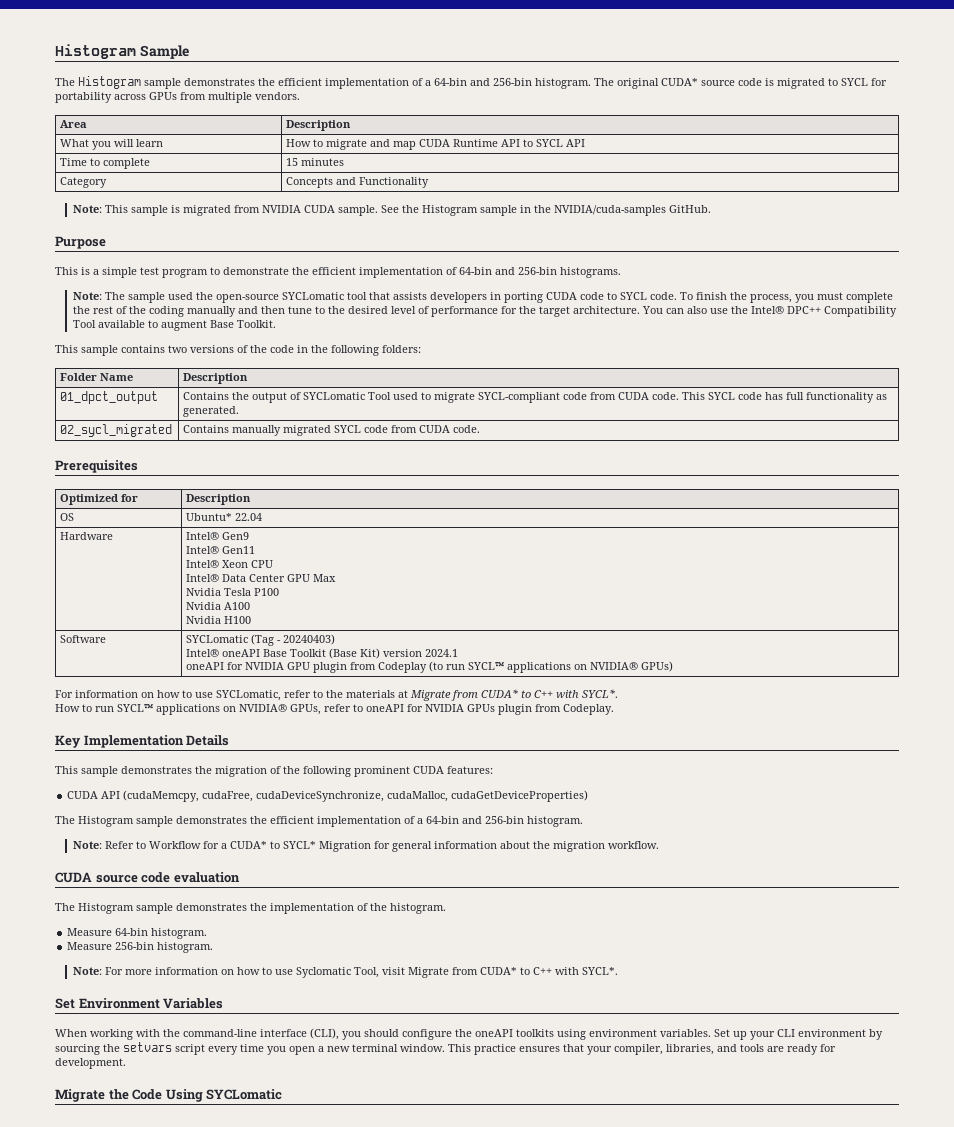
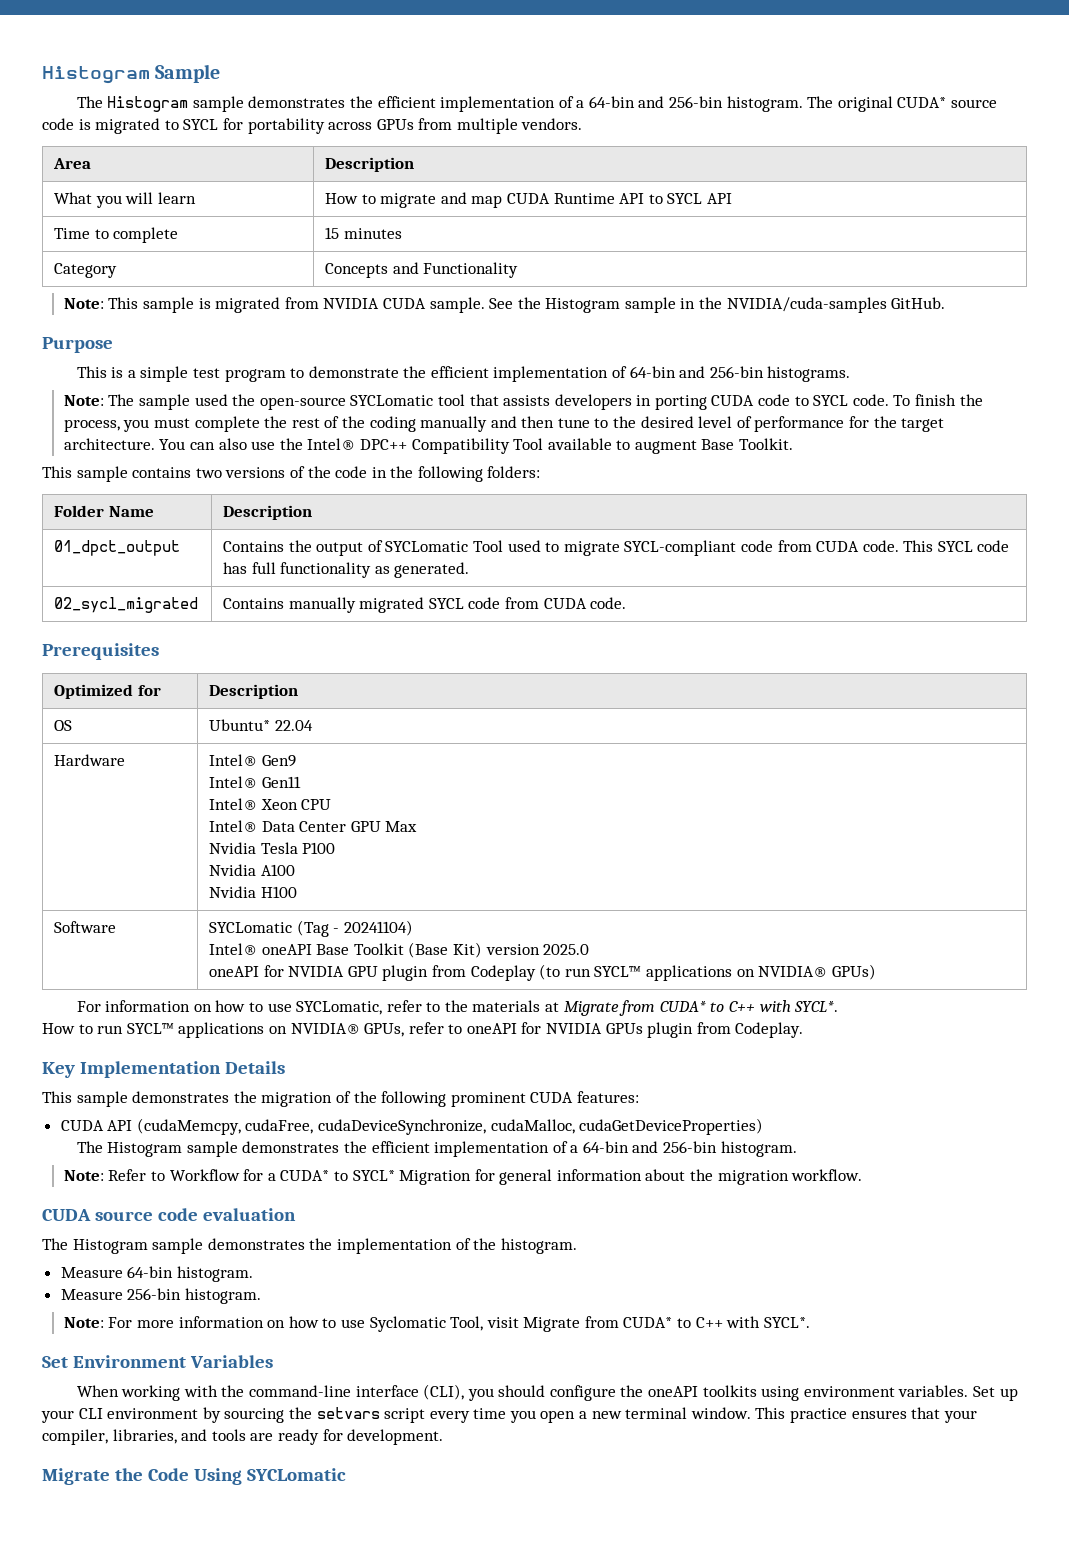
[283,634,336,645] 20240403) -> [343,920,413,936] 20241104)
[425,649,459,657] 2024.1 -> [543,944,590,955] 2025.0

